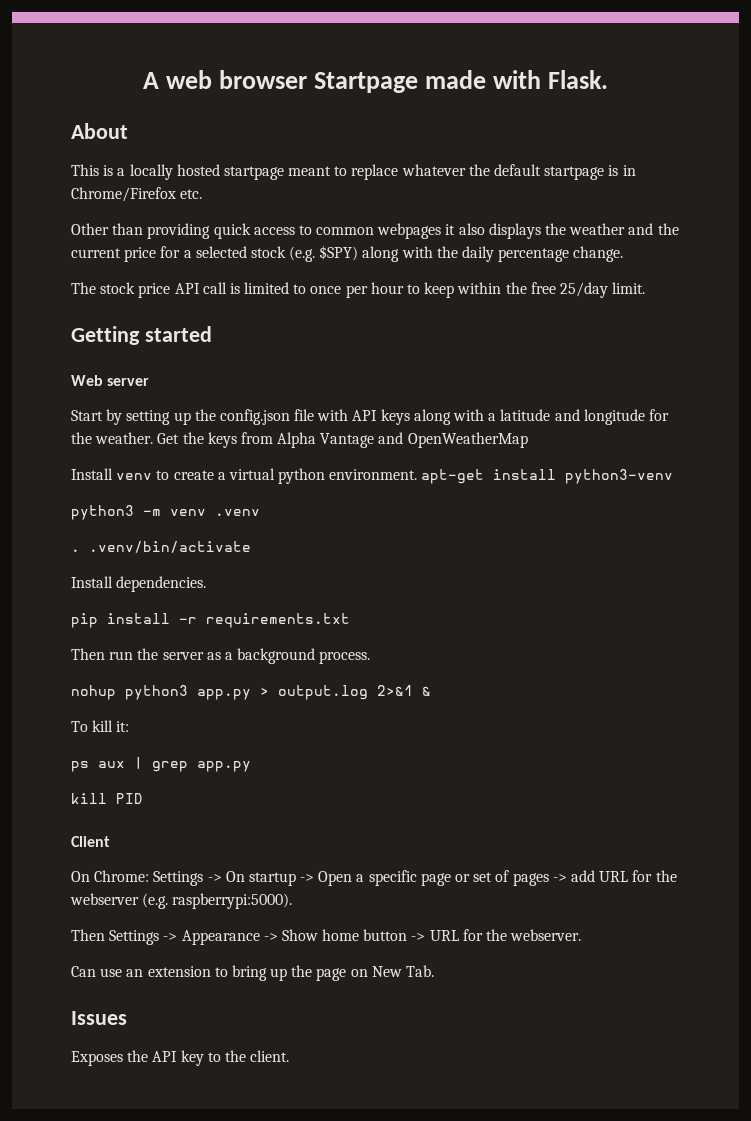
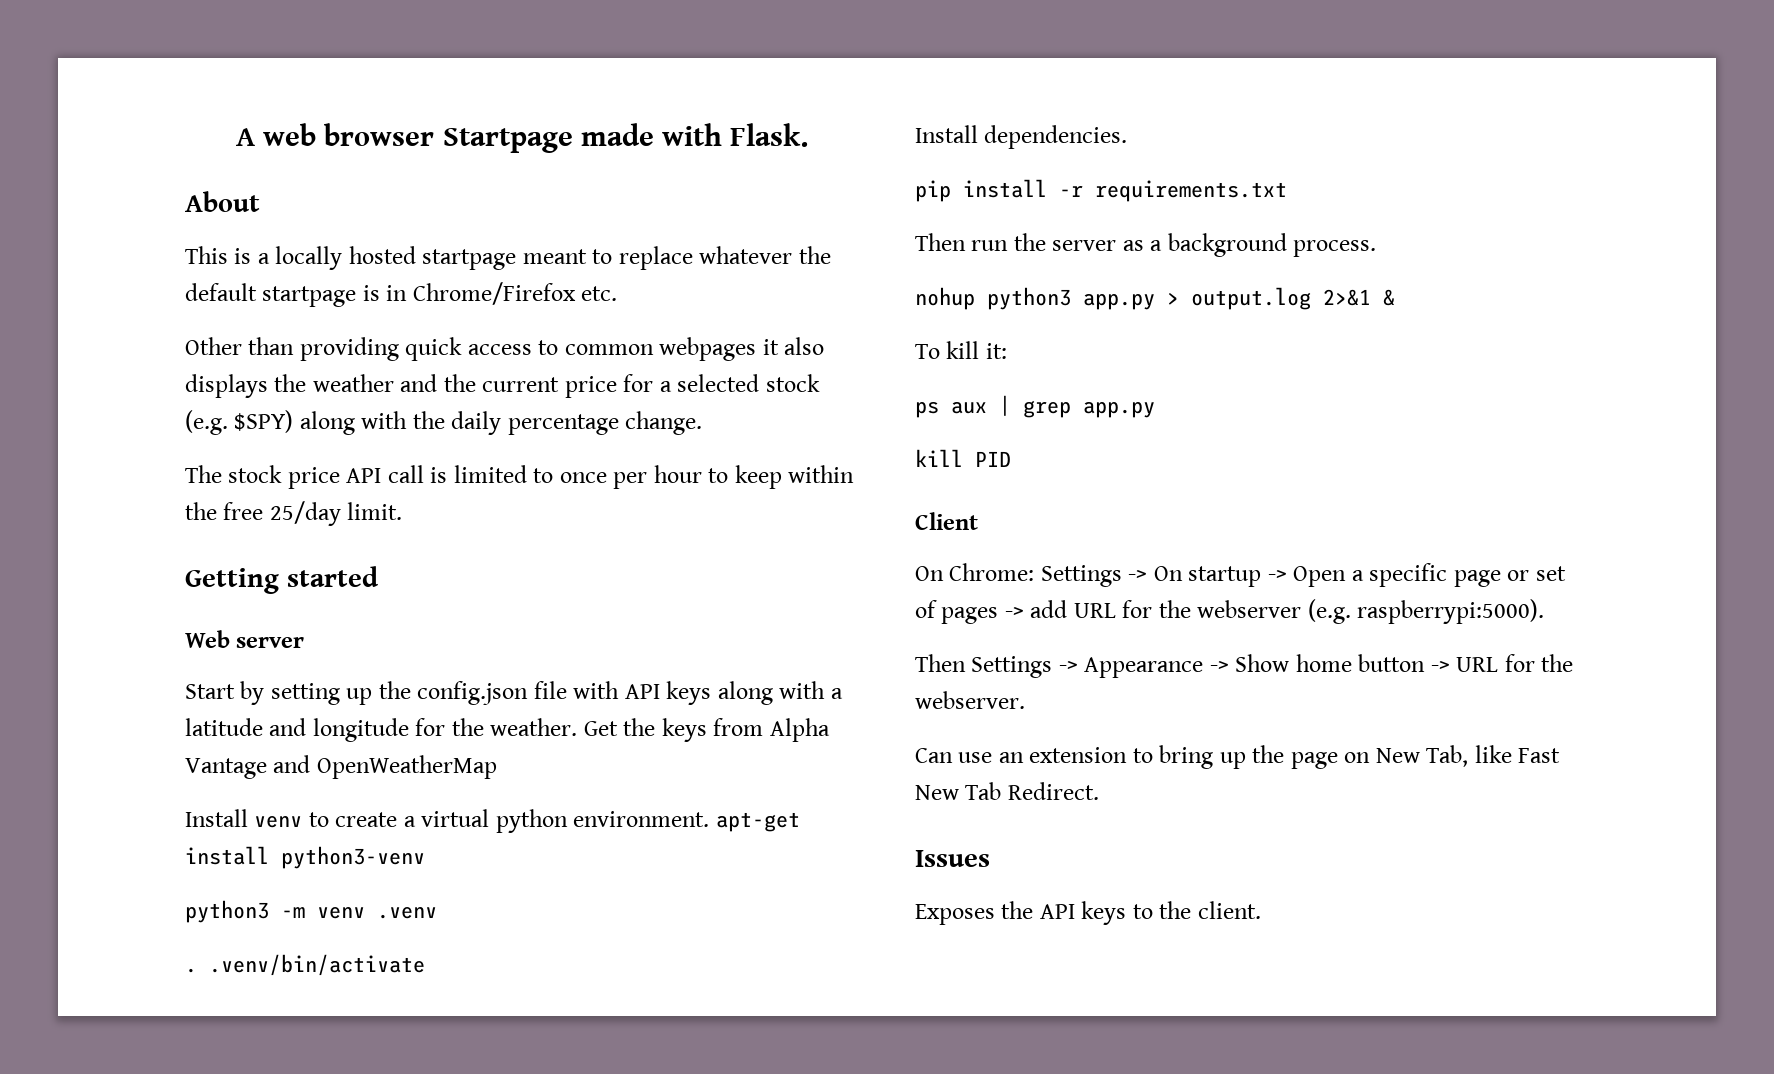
[406,965,435,977] Tab. -> [1426,745,1561,767] [915,782,1099,800] Tab, like Fast New Tab Redirect.
[180,1050,204,1066] key -> [1081,901,1127,925] keys

